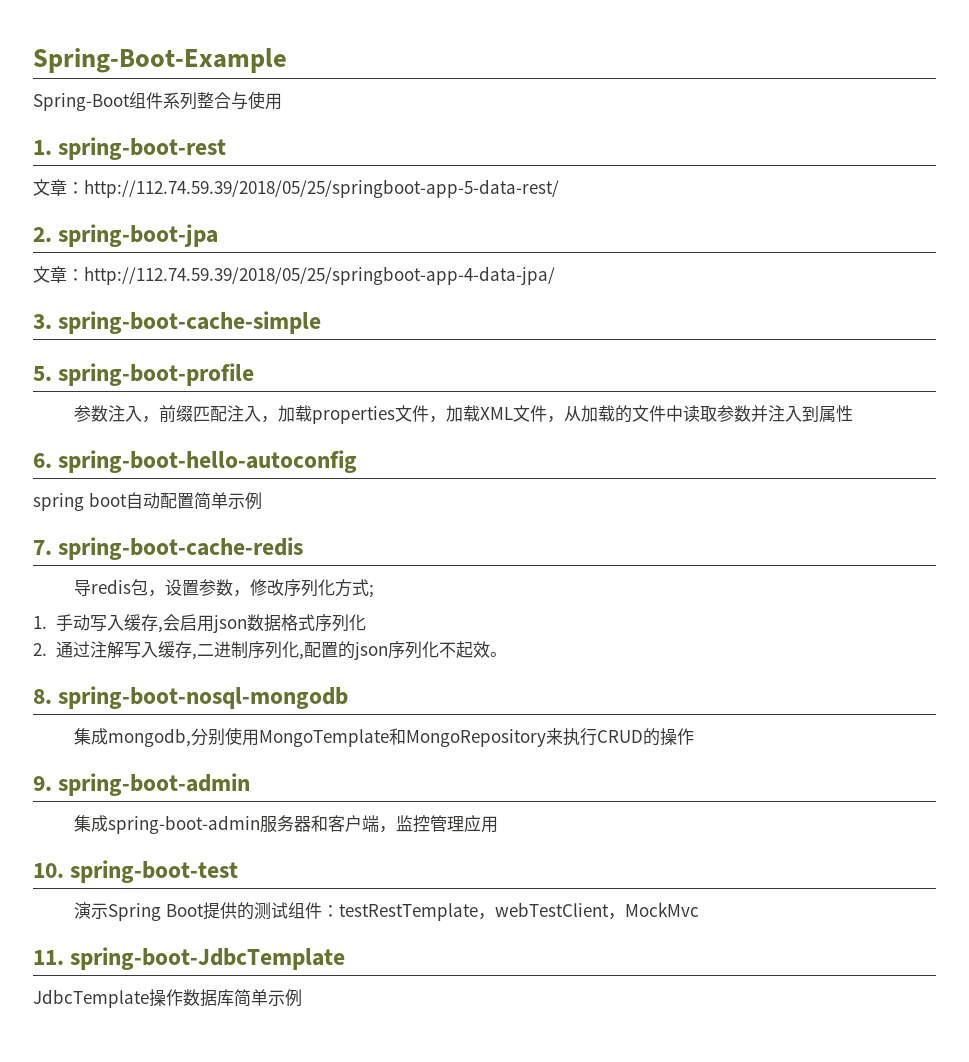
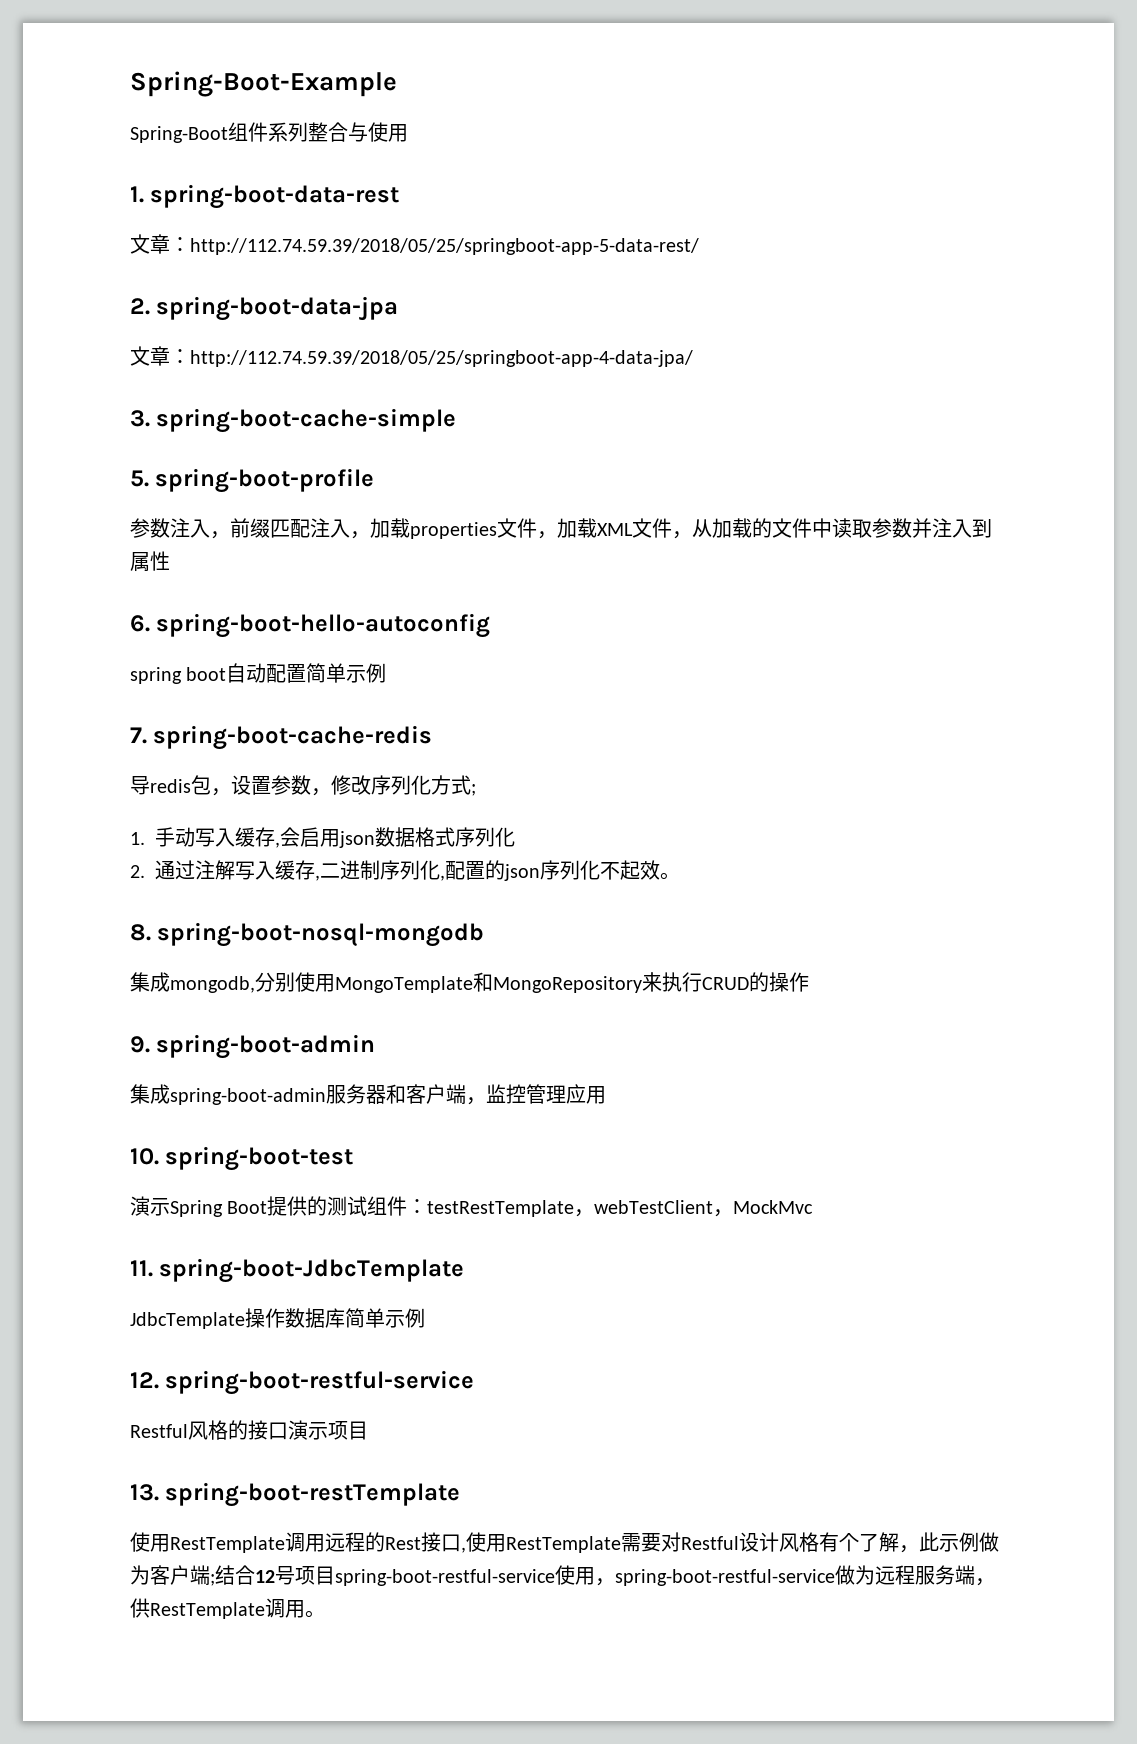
[58,137,227,160] spring-boot-rest -> [150,184,400,209] spring-boot-data-rest
[58,224,219,247] spring-boot-jpa -> [156,296,399,321] spring-boot-data-jpa
(302, 998) none -> [130,1370,475,1395] [130,1420,368,1440] [130,1482,461,1507] [130,1532,999,1553] [130,1565,995,1586] [130,1598,325,1619] // 12. spring-boot-restful-service // Restful风格的接口演示项目 // 13. spring-boot-restTemplate // 使用RestTemplate调用远程的Rest接口,使用RestTemplate需要对Restful设计风格有个了解，此示例做为客户端;结合12号项目spring-boot-restful-service使用，spring-boot-restful-service做为远程服务端，供RestTemplate调用。

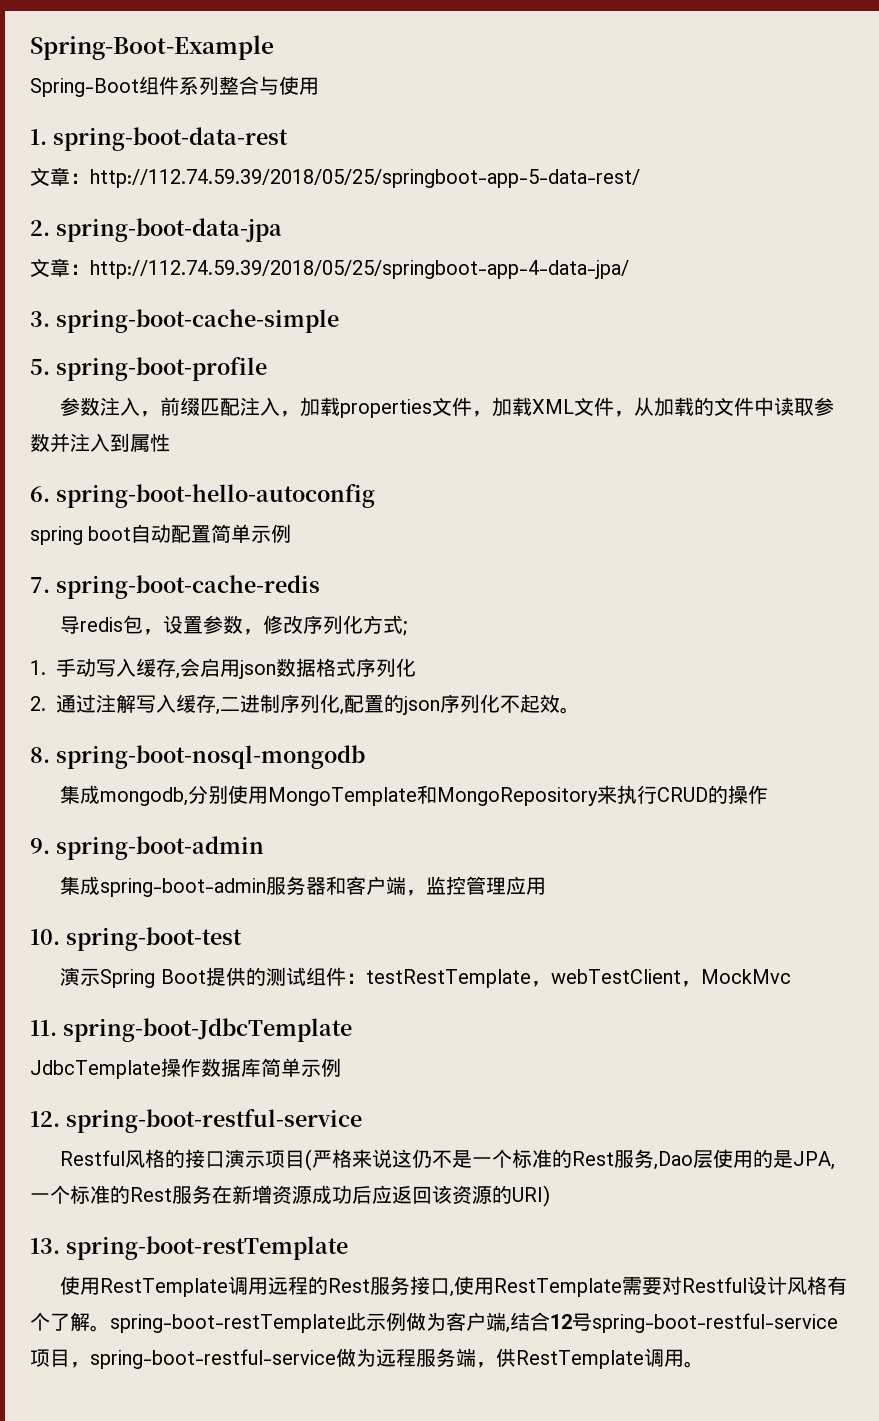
(368, 1430) none -> [305,1149,836,1171] [30,1185,550,1207] (严格来说这仍不是一个标准的Rest服务,Dao层使用的是JPA,一个标准的Rest服务在新增资源成功后应返回该资源的URI)
(421, 1543) none -> [370,1276,411,1295] 服务
[899,1545,919,1553] ， -> [90,1314,346,1333] 。spring-boot-restTemplate
[210,1574,215,1586] ; -> [506,1327,510,1333] ,
[295,1565,595,1586] 项目spring-boot-restful-service使用 -> [592,1313,838,1333] [30,1349,70,1367] spring-boot-restful-service项目

